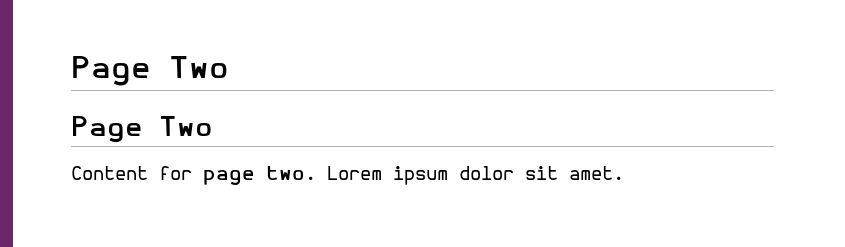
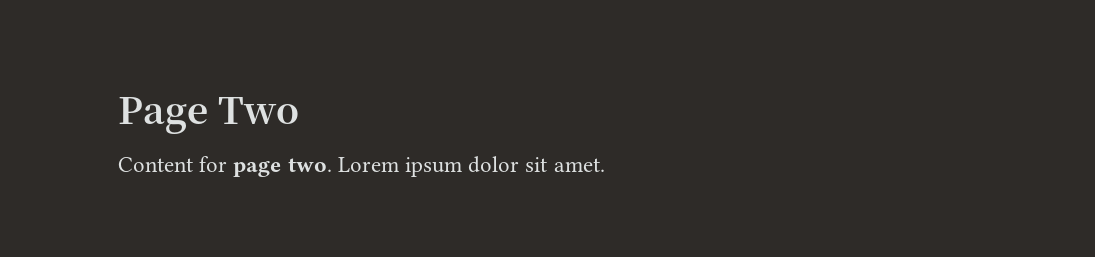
[71,56,229,86] [71,116,213,143] Page Two // Page Two -> [118,97,299,134] Page Two

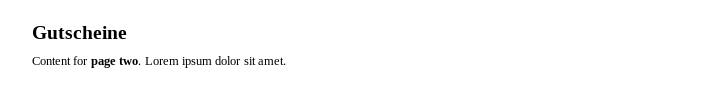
[118,97,299,134] Page Two -> [32,26,127,39] Gutscheine

